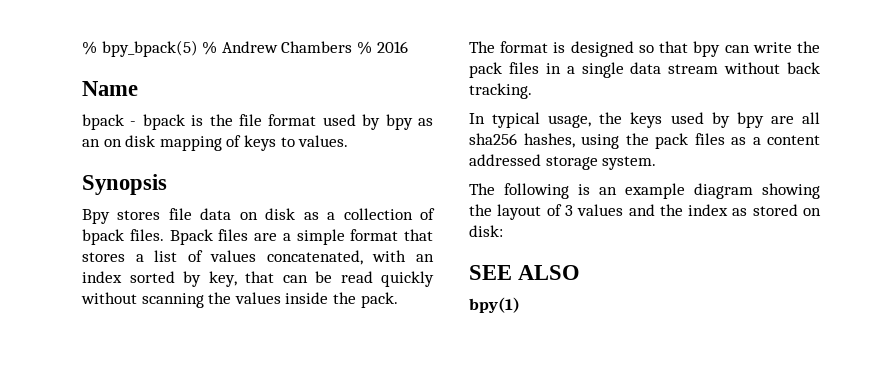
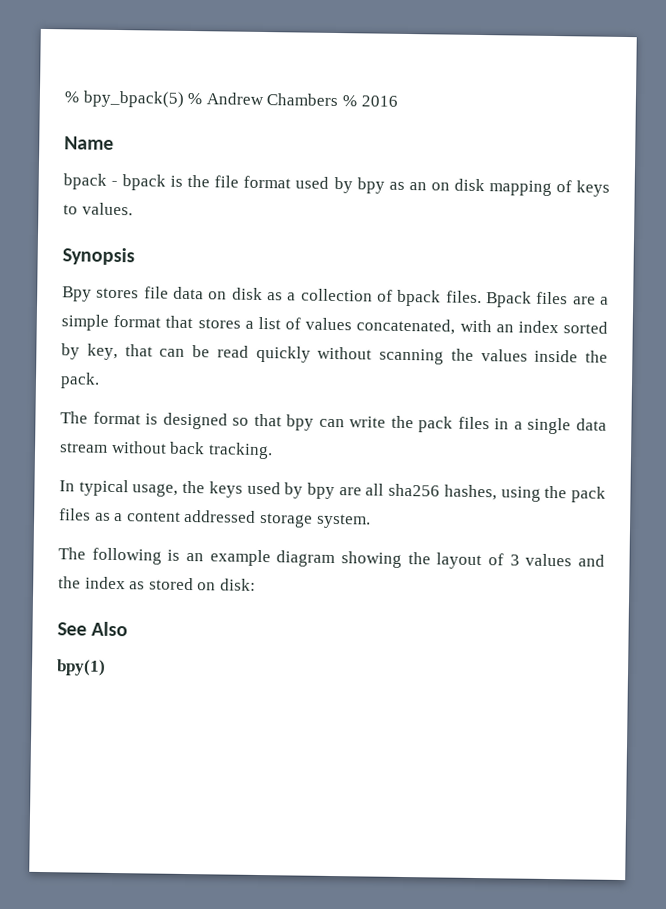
[469,265,581,280] SEE ALSO -> [57,621,129,637] See Also

